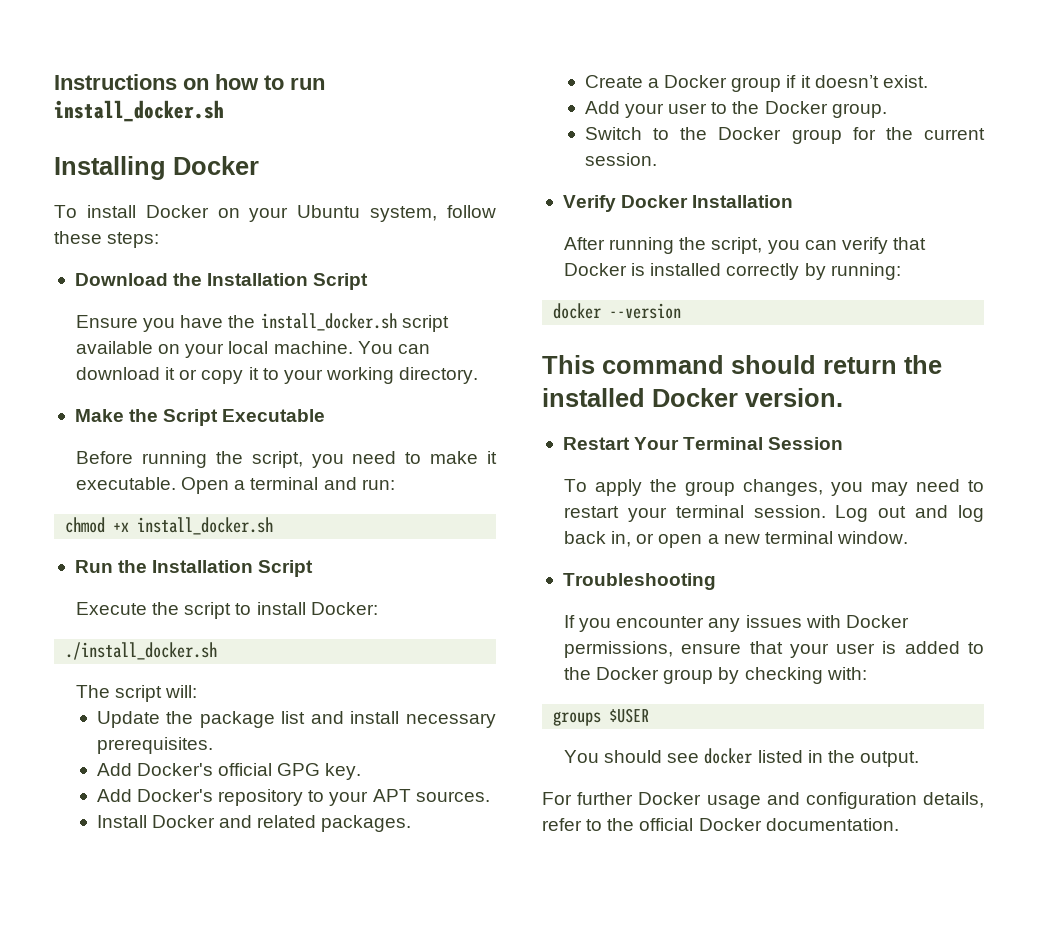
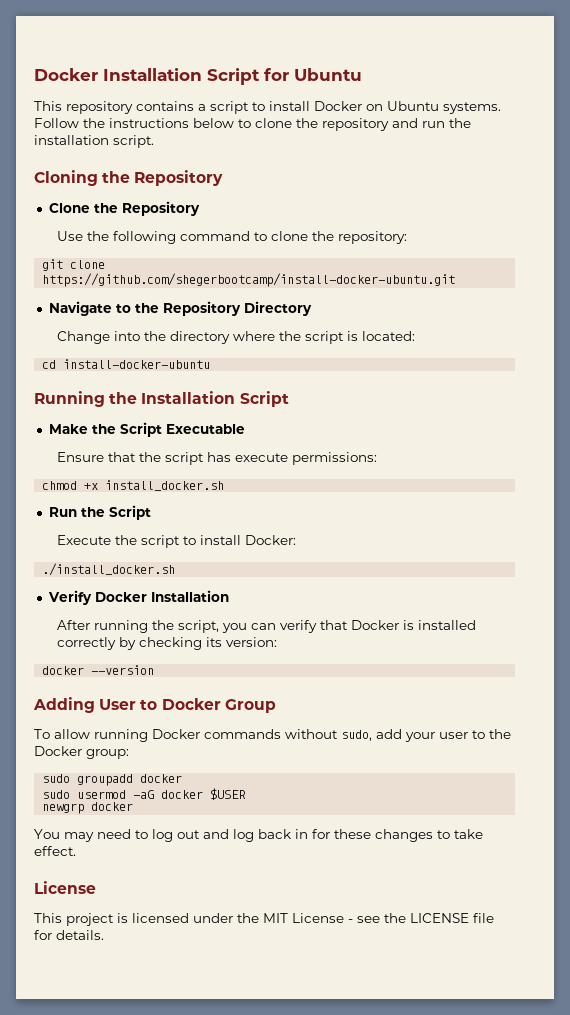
[54,74,325,90] [54,100,224,122] [54,156,259,180] [54,205,497,222] [54,231,160,248] [74,273,369,290] [76,313,449,332] [76,341,430,358] [76,367,479,384] [74,409,326,426] [76,451,497,468] [76,477,395,494] Instructions on how to run install_docker.sh // Installing Docker // To install Docker on your Ubuntu system, follow these steps: // Download the Installation Script // Ensure you have the install_docker.sh script available on your local machine. You can download it or copy it to your working directory. // Make the Script Executable // Before running the script, you need to make it executable. Open a terminal and run: -> [34,68,362,85] [34,101,501,114] [34,118,471,131] [34,135,154,148] [34,170,224,186] [48,201,200,216] [56,231,407,244] [42,259,106,271] [42,273,456,287] [48,301,312,316] [56,331,415,344] [42,359,211,369] [34,391,289,407] [48,422,245,437] [56,452,377,465] Docker Installation Script for Ubuntu // This repository contains a script to install Docker on Ubuntu systems. Follow the instructions below to clone the repository and run the installation script. // Cloning the Repository // Clone the Repository // Use the following command to clone the repository: // git clone https://github.com/shegerbootcamp/install-docker-ubuntu.git // Navigate to the Repository Directory // Change into the directory where the script is located: // cd install-docker-ubuntu // Running the Installation Script // Make the Script Executable // Ensure that the script has execute permissions:
[152,560,254,573] Installation -> (105, 512) none
[76,685,198,702] [96,711,497,728] [96,737,213,754] [96,763,362,780] [96,789,490,806] [96,815,412,832] [584,75,928,92] [584,101,887,118] [584,127,985,144] [584,153,657,166] // The script will: // Update the package list and install necessary prerequisites. // Add Docker's official GPG key. // Add Docker's repository to your APT sources. // Install Docker and related packages. // Create a Docker group if it doesn’t exist. // Add your user to the Docker group. // Switch to the Docker group for the current session. -> (176, 569) none
[830,263,901,280] running: -> [138,637,277,650] checking its version:
[542,355,942,374] [542,388,843,407] [562,437,844,450] [564,479,984,496] [564,505,984,522] [564,531,908,548] [562,573,716,590] [564,615,909,632] [564,641,984,658] [564,667,867,684] [553,708,650,726] [564,748,919,767] [542,792,985,809] [542,818,899,831] This command should return the installed Docker version. // Restart Your Terminal Session // To apply the group changes, you may need to restart your terminal session. Log out and log back in, or open a new terminal window. // Troubleshooting // If you encounter any issues with Docker permissions, ensure that your user is added to the Docker group by checking with: // groups $USER // You should see docker listed in the output. // For further Docker usage and configuration details, refer to the official Docker documentation. -> [33,697,276,713] [34,729,511,742] [34,746,129,759] [42,774,183,786] [42,788,247,800] [42,802,134,814] [34,829,483,842] [34,846,76,856] [34,881,96,894] [34,913,494,926] [34,930,104,940] Adding User to Docker Group // To allow running Docker commands without sudo, add your user to the Docker group: // sudo groupadd docker // sudo usermod -aG docker $USER // newgrp docker // You may need to log out and log back in for these changes to take effect. // License // This project is licensed under the MIT License - see the LICENSE file for details.

